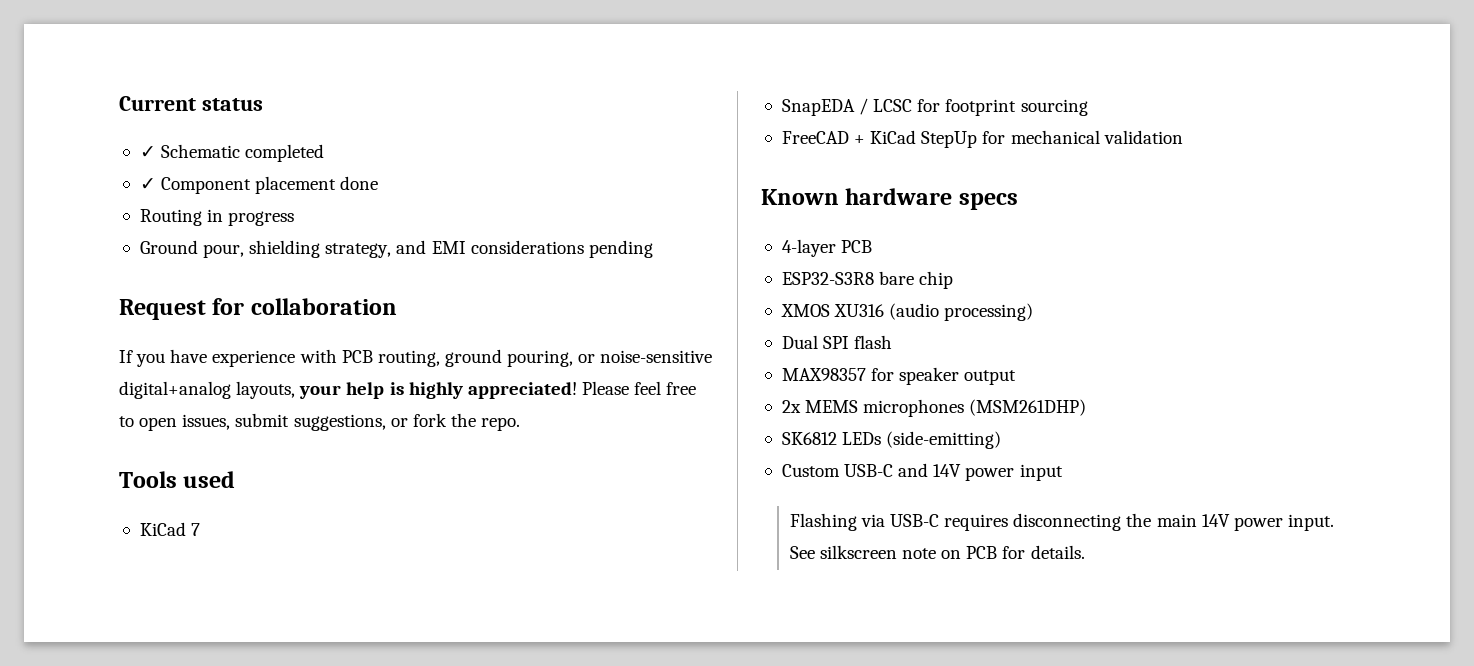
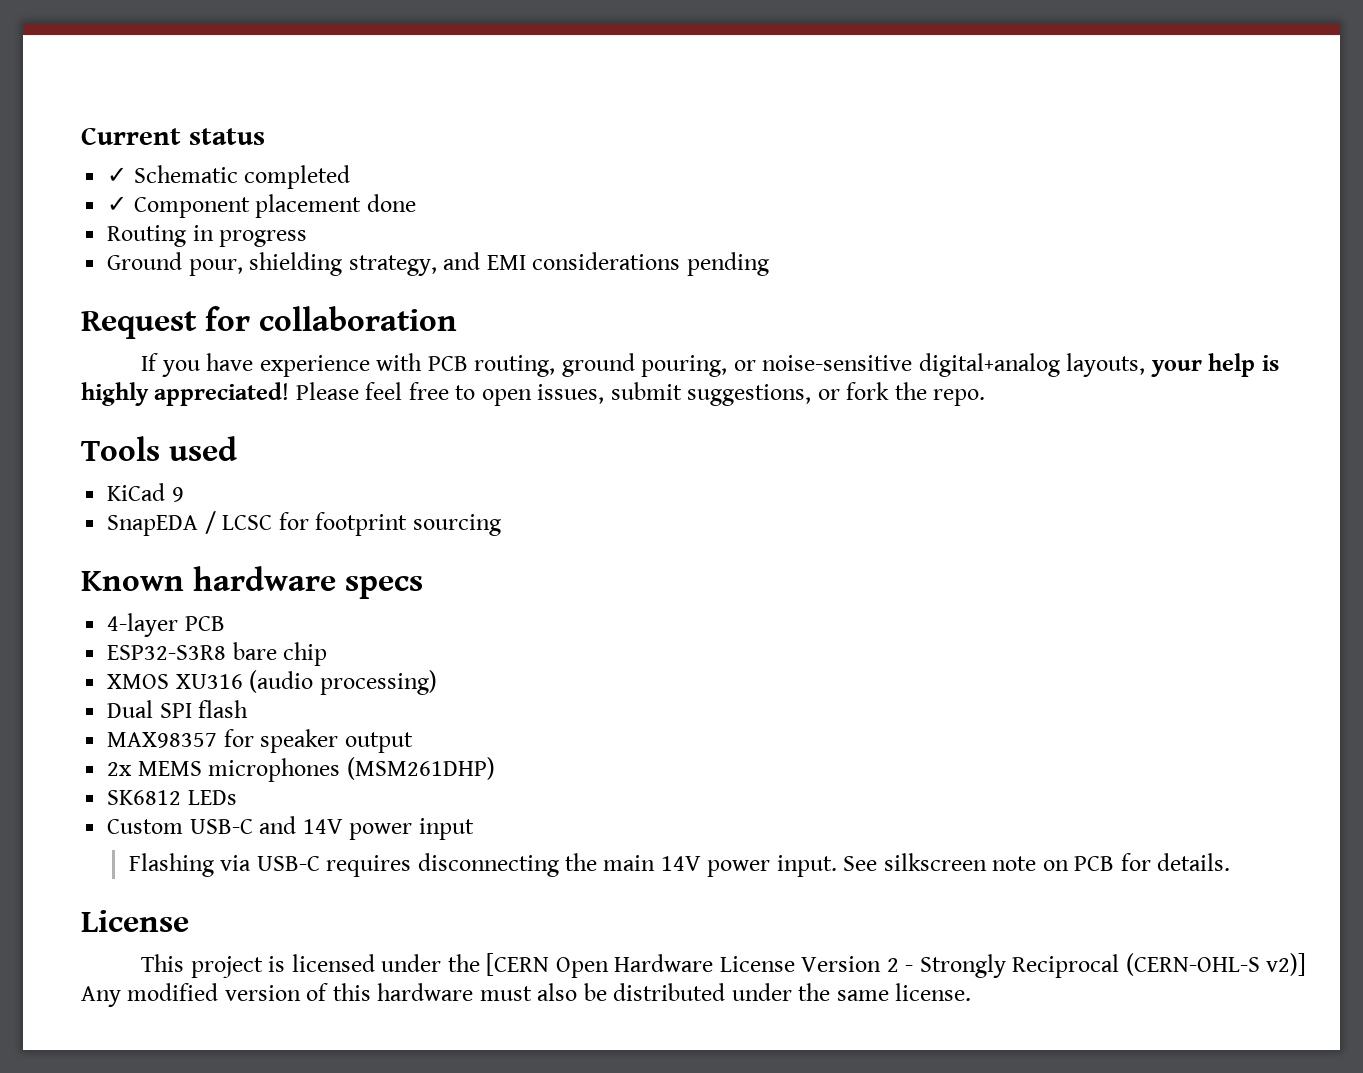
[191,523,201,536] 7 -> [171,487,184,502] 9
[781,130,1183,148] // FreeCAD + KiCad StepUp for mechanical validation -> (501, 525) none
[886,431,1002,449] (side-emitting) -> (237, 797) none
(1085, 552) none -> [81,910,189,932] [141,953,1307,978] [81,983,972,1007] // License // This project is licensed under the [CERN Open Hardware License Version 2 - Strongly Reciprocal (CERN-OHL-S v2)] Any modified version of this hardware must also be distributed under the same license.

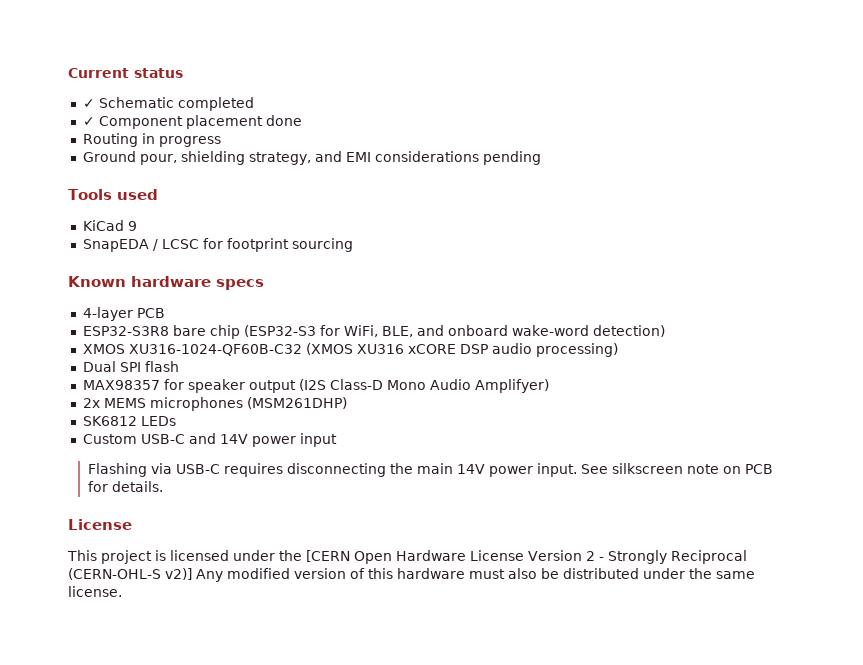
[81,306,457,339] [141,353,1279,377] [81,382,986,406] // Request for collaboration // If you have experience with PCB routing, ground pouring, or noise-sensitive digital+analog layouts, your help is highly appreciated! Please feel free to open issues, submit suggestions, or fork the repo. -> (541, 158) none
[107,670,314,693] // XMOS XU316 (audio -> [243,325,665,337] [82,343,532,356] (ESP32-S3 for WiFi, BLE, and onboard wake-word detection) // XMOS XU316-1024-QF60B-C32 (XMOS XU316 xCORE DSP audio
(413, 742) none -> [298,379,549,393] (I2S Class-D Mono Audio Amplifyer)

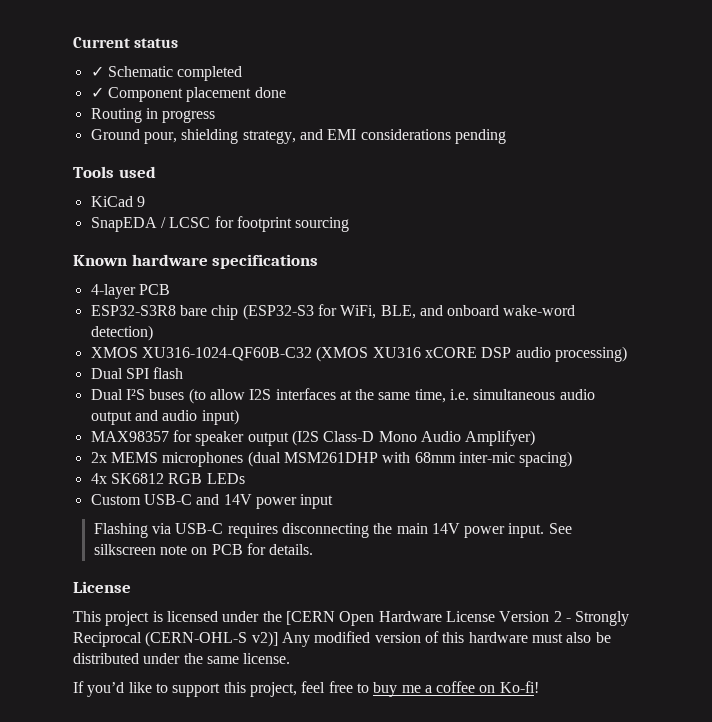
[216,279,264,290] specs -> [212,254,319,269] specifications
(179, 366) none -> [90,388,595,404] [90,409,239,425] // Dual I²S buses (to allow I2S interfaces at the same time, i.e. simultaneous audio output and audio input)
[246,397,347,409] [82,416,137,426] (MSM261DHP) // SK6812 -> [247,451,573,467] [90,473,203,484] (dual MSM261DHP with 68mm inter-mic spacing) // 4x SK6812 RGB
(122, 591) none -> [73,681,539,697] // If you’d like to support this project, feel free to buy me a coffee on Ko-fi!

